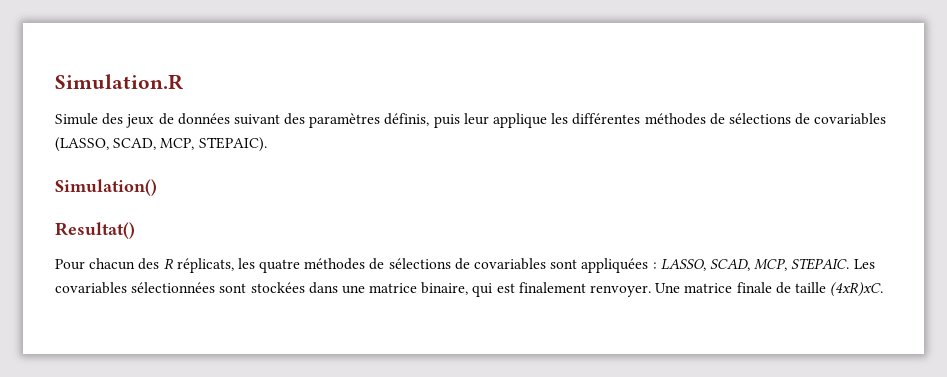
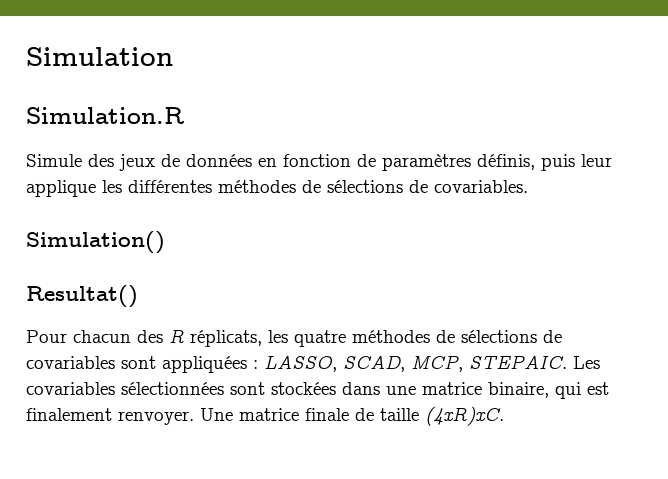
(55, 82) none -> [26,47,173,66] Simulation //
[233,113,306,125] suivant des -> [258,154,376,167] en fonction de
[814,113,887,125] [55,137,267,152] covariables (LASSO, SCAD, MCP, STEPAIC). -> [434,180,528,193] covariables.

